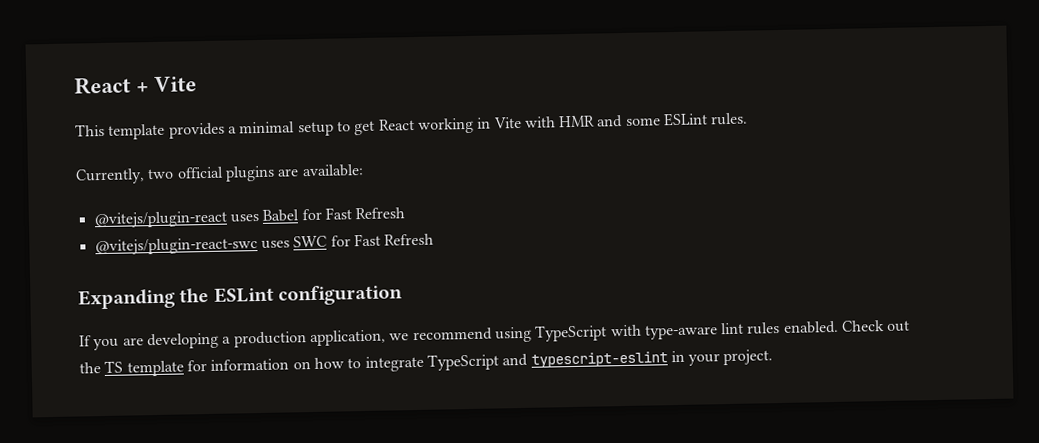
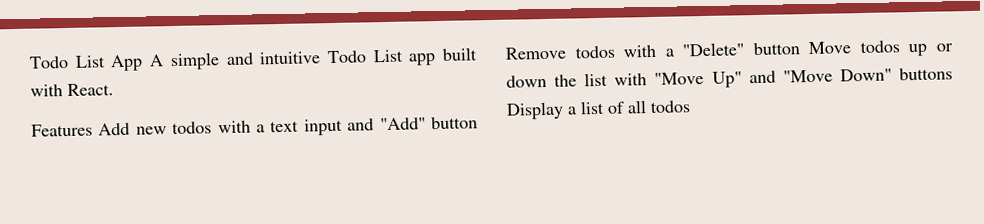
[74,76,198,95] [75,112,749,140] [75,163,364,185] [93,207,406,229] [94,233,435,256] [78,284,404,310] [79,320,911,351] [79,349,774,377] React + Vite // This template provides a minimal setup to get React working in Vite with HMR and some ESLint rules. // Currently, two official plugins are available: // @vitejs/plugin-react uses Babel for Fast Refresh // @vitejs/plugin-react-swc uses SWC for Fast Refresh // Expanding the ESLint configuration // If you are developing a production application, we recommend using TypeScript with type-aware lint rules enabled. Check out the TS template for information on how to integrate TypeScript and typescript-eslint in your project. -> [29,47,478,72] [30,83,114,97] [31,116,478,137] [505,40,953,60] [506,67,953,88] [506,100,691,120] Todo List App A simple and intuitive Todo List app built with React. // Features Add new todos with a text input and "Add" button Remove todos with a "Delete" button Move todos up or down the list with "Move Up" and "Move Down" buttons Display a list of all todos

